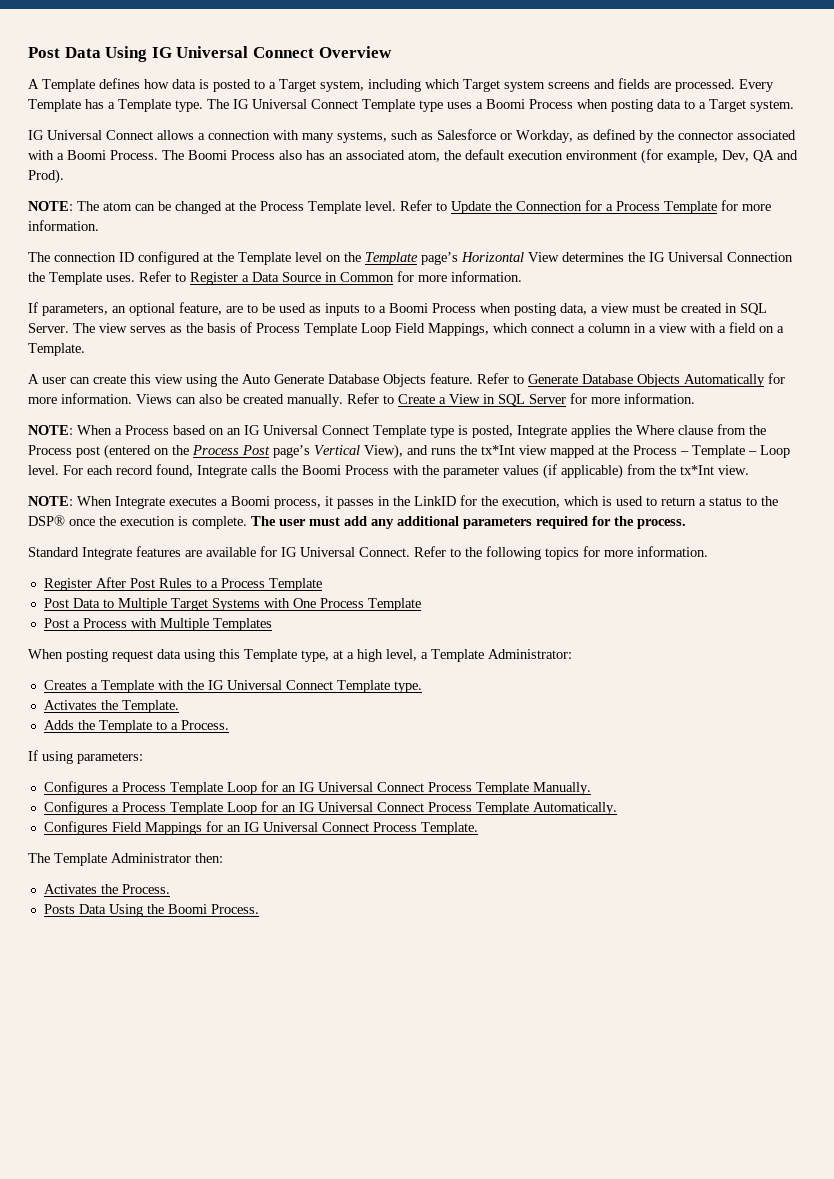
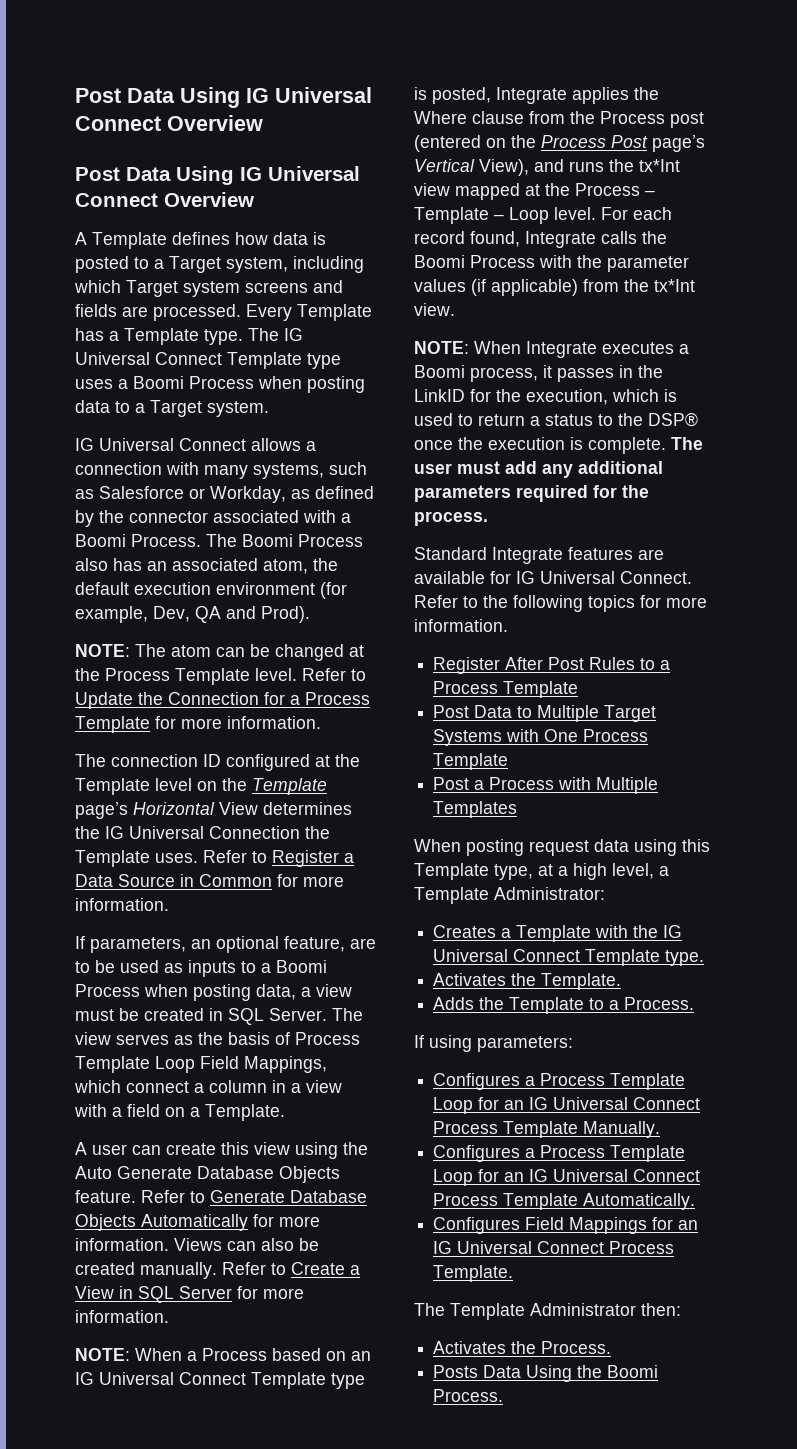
[28,46,392,62] Post Data Using IG Universal Connect Overview -> [75,87,372,108] [75,115,263,131] [75,166,360,185] [75,192,254,207] Post Data Using IG Universal Connect Overview // Post Data Using IG Universal Connect Overview

